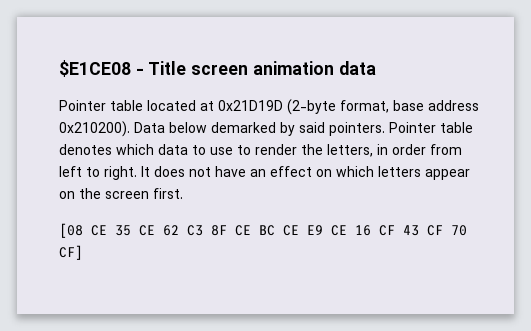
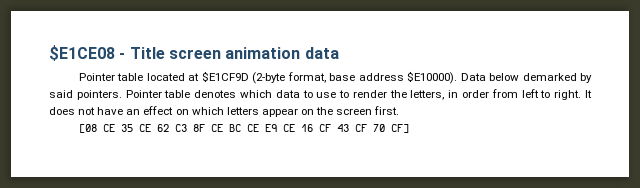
[218,100,283,111] 0x21D19D -> [201,71,249,82] $E1CF9D
[59,121,130,137] 0x210200). -> [407,71,458,84] $E10000).

